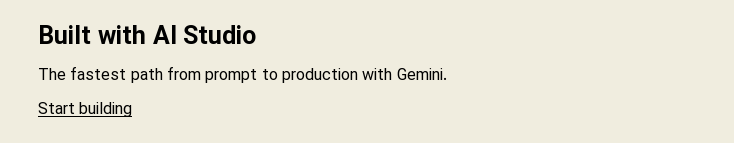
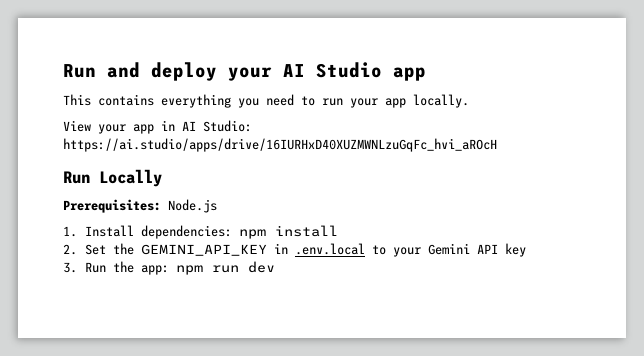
[38,25,257,44] [38,66,447,83] [38,102,133,117] Built with AI Studio // The fastest path from prompt to production with Gemini. // Start building -> [63,62,426,81] [63,94,469,108] [63,120,252,134] [63,138,497,152] [63,169,162,187] [63,199,217,213] [63,225,338,239] [63,243,526,257] [63,261,275,275] Run and deploy your AI Studio app // This contains everything you need to run your app locally. // View your app in AI Studio: https://ai.studio/apps/drive/16IURHxD40XUZMWNLzuGqFc_hvi_aROcH // Run Locally // Prerequisites: Node.js // 1. Install dependencies: npm install // 2. Set the GEMINI_API_KEY in .env.local to your Gemini API key // 3. Run the app: npm run dev

